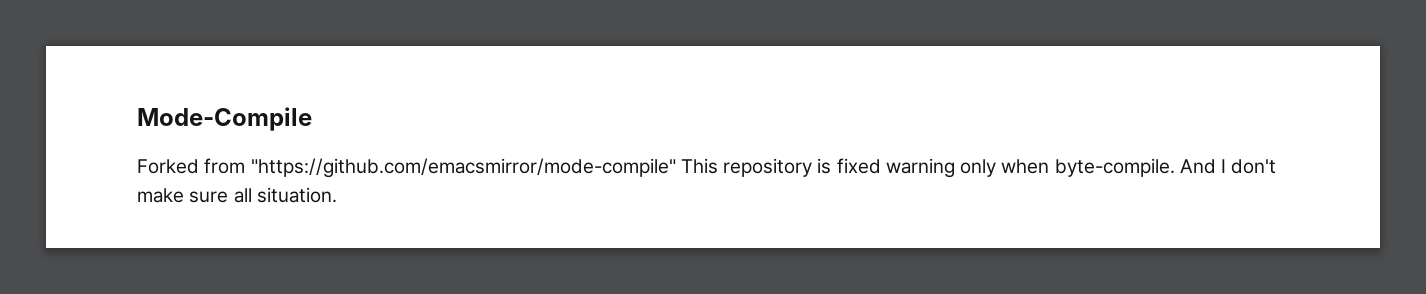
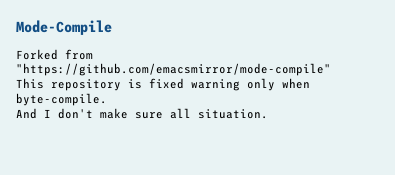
(676, 168) none -> (331, 69) //
(1175, 167) none -> (107, 99) //

